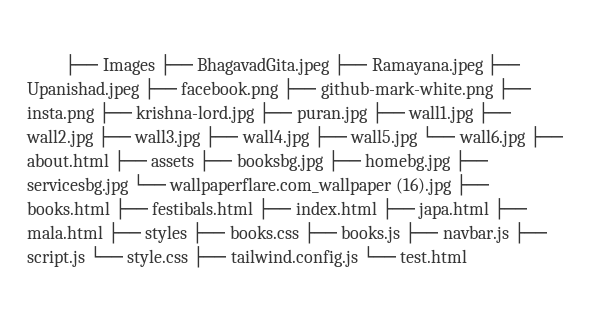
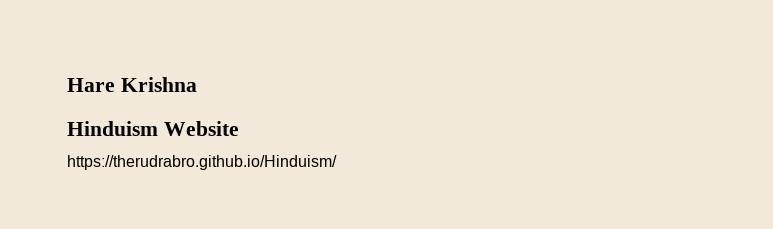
[65,54,522,76] [27,78,532,100] [27,102,513,124] [26,126,564,148] [27,150,490,172] [27,174,490,196] [27,198,529,220] [27,222,548,244] [27,246,468,268] ├── Images ├── BhagavadGita.jpeg ├── Ramayana.jpeg ├── Upanishad.jpeg ├── facebook.png ├── github-mark-white.png ├── insta.png ├── krishna-lord.jpg ├── puran.jpg ├── wall1.jpg ├── wall2.jpg ├── wall3.jpg ├── wall4.jpg ├── wall5.jpg └── wall6.jpg ├── about.html ├── assets ├── booksbg.jpg ├── homebg.jpg ├── servicesbg.jpg └── wallpaperflare.com_wallpaper (16).jpg ├── books.html ├── festibals.html ├── index.html ├── japa.html ├── mala.html ├── styles ├── books.css ├── books.js ├── navbar.js ├── script.js └── style.css ├── tailwind.config.js └── test.html -> [67,77,197,92] [67,121,239,136] [67,155,337,170] Hare Krishna // Hinduism Website // https://therudrabro.github.io/Hinduism/

